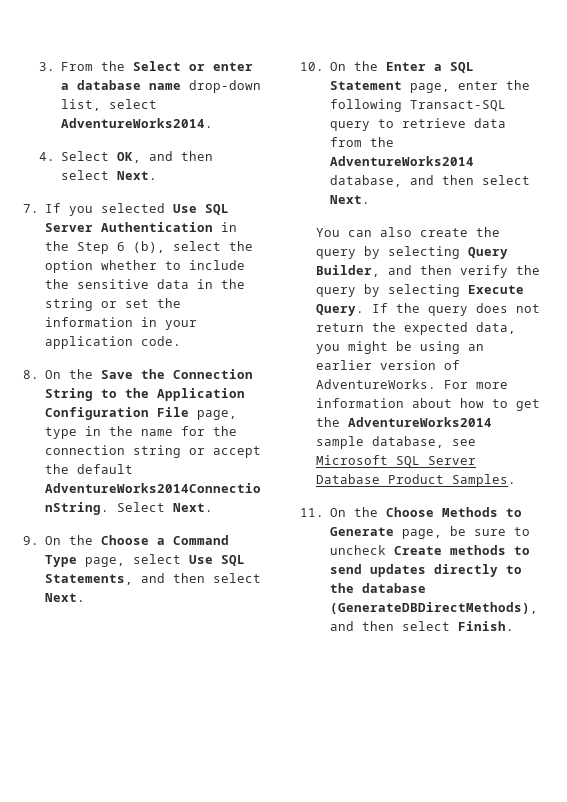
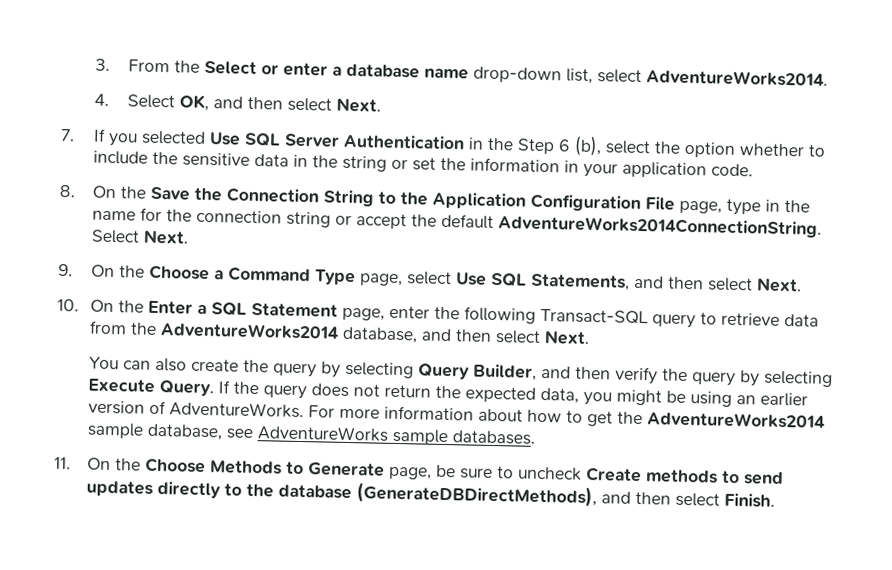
[315,455,476,467] [315,474,516,487] Microsoft SQL Server Database Product Samples. -> [256,425,535,446] AdventureWorks sample databases.

